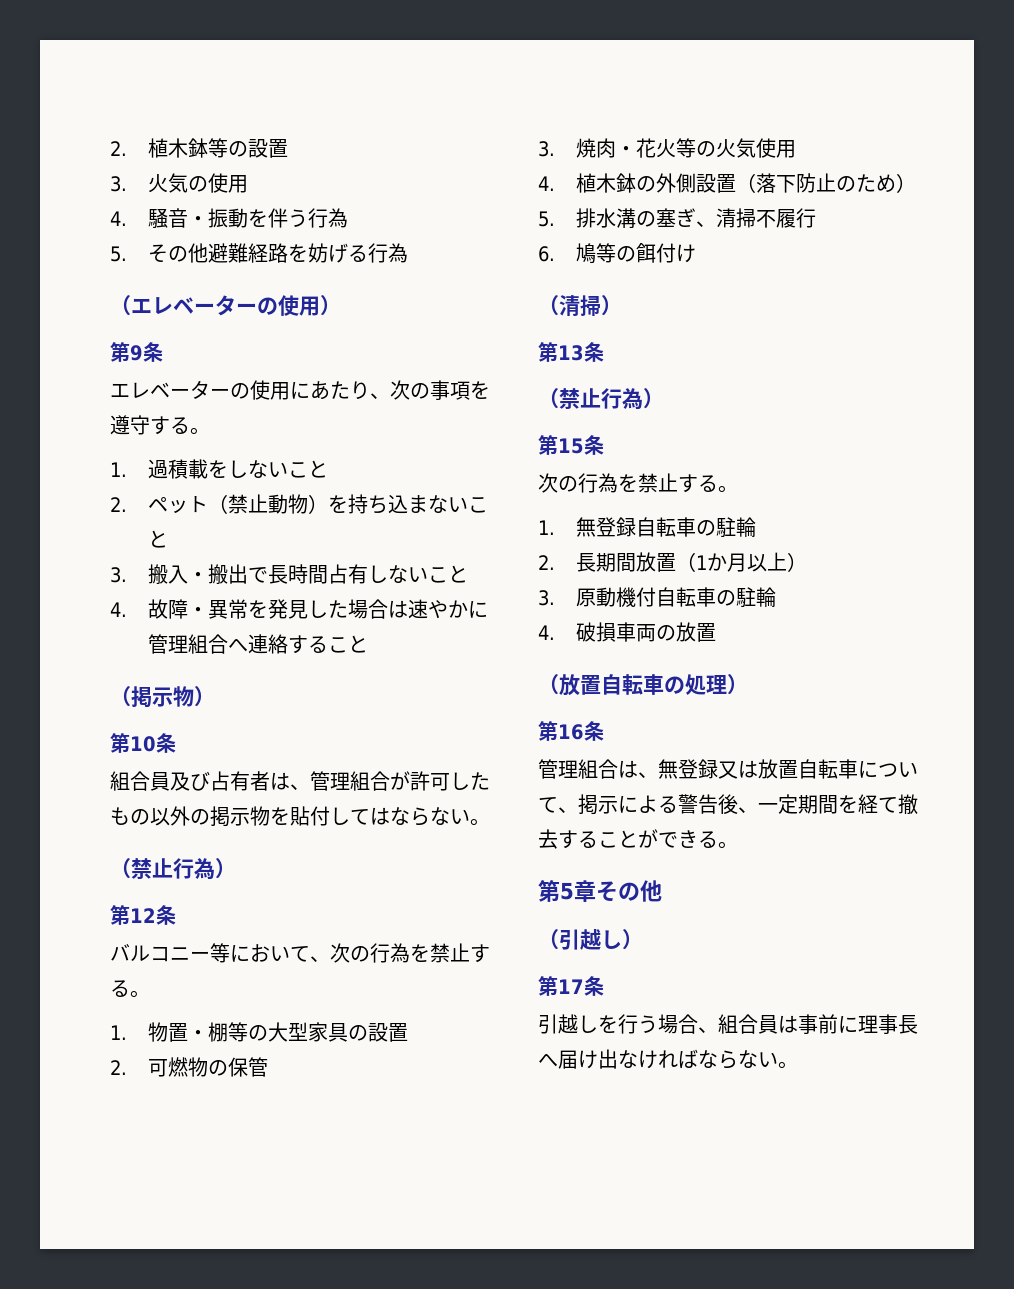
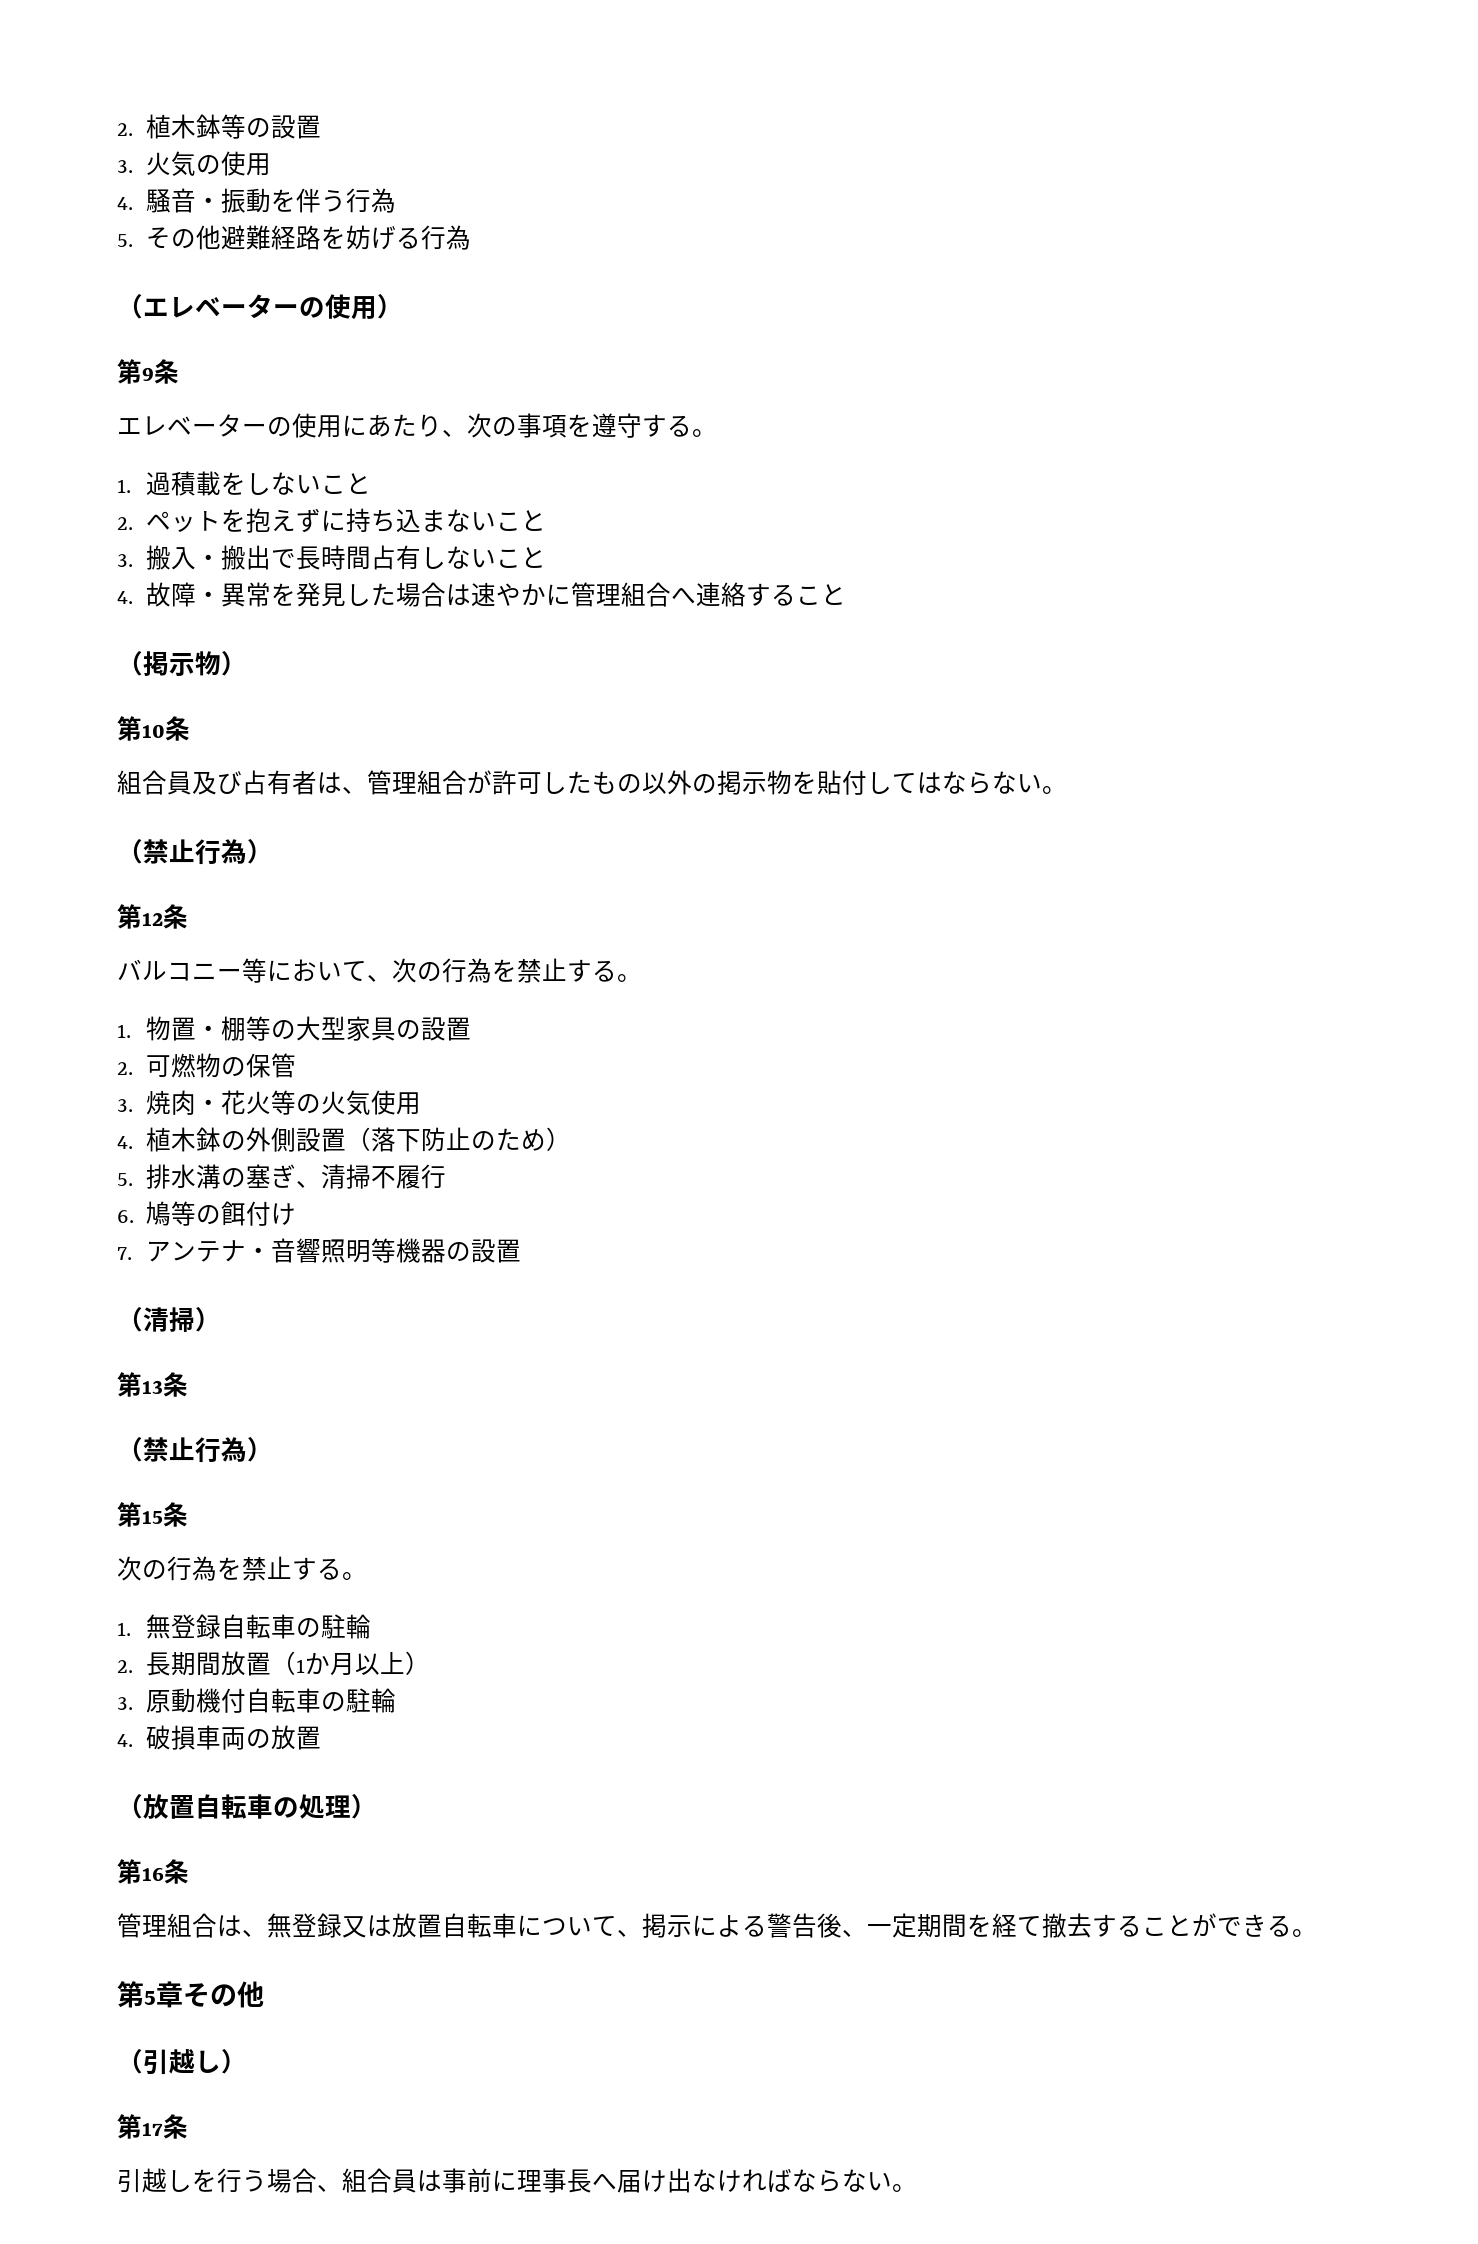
[207,494,348,514] （禁止動物）を -> [221,508,347,533] を抱えずに
(696, 253) none -> [117,1238,522,1263] // 7.アンテナ・音響照明等機器の設置

